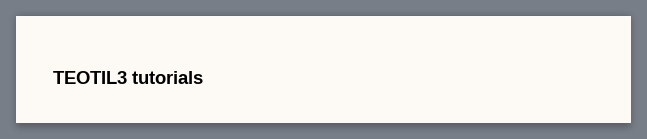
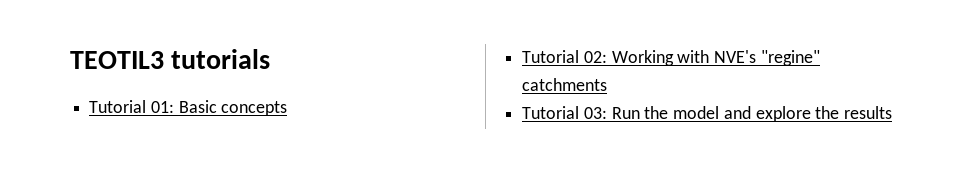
(203, 77) none -> [89,100,288,116] [522,50,820,66] [522,78,608,91] [522,106,893,122] // Tutorial 01: Basic concepts // Tutorial 02: Working with NVE's "regine" catchments // Tutorial 03: Run the model and explore the results

